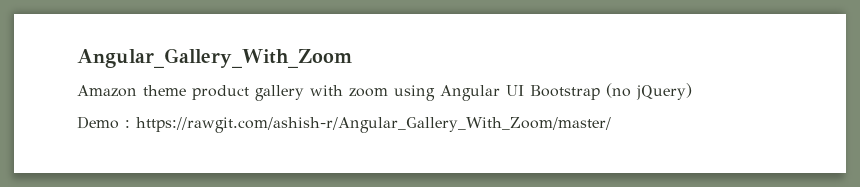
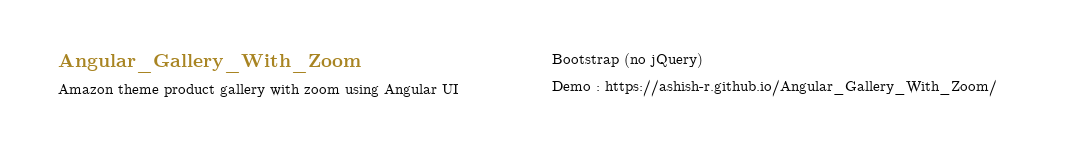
[136,117,611,133] https://rawgit.com/ashish-r/Angular_Gallery_With_Zoom/master/ -> [605,79,997,97] https://ashish-r.github.io/Angular_Gallery_With_Zoom/

